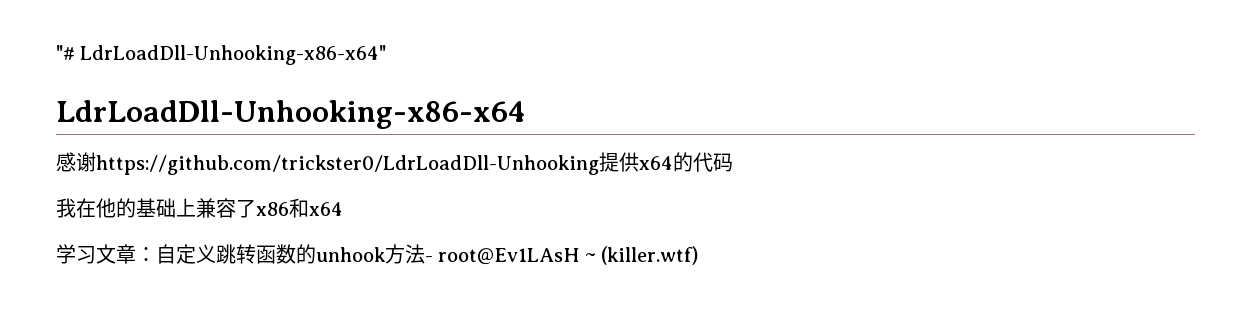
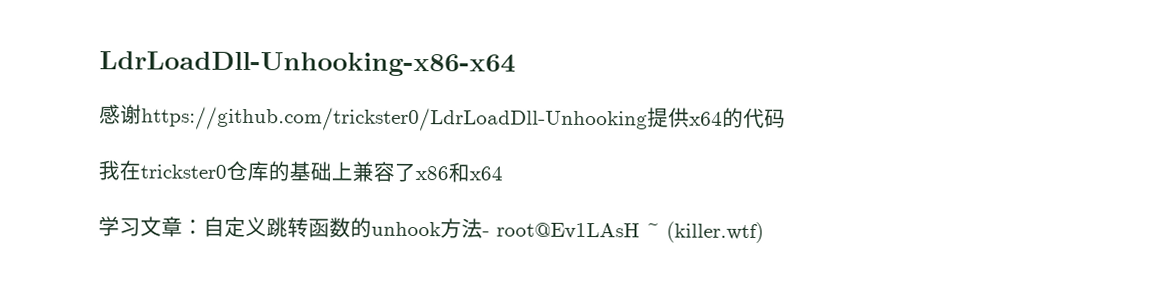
[56,45,387,65] "# LdrLoadDll-Unhooking-x86-x64" // -> (99, 64) none
[96,198,116,218] 他 -> [140,160,269,182] trickster0仓库

